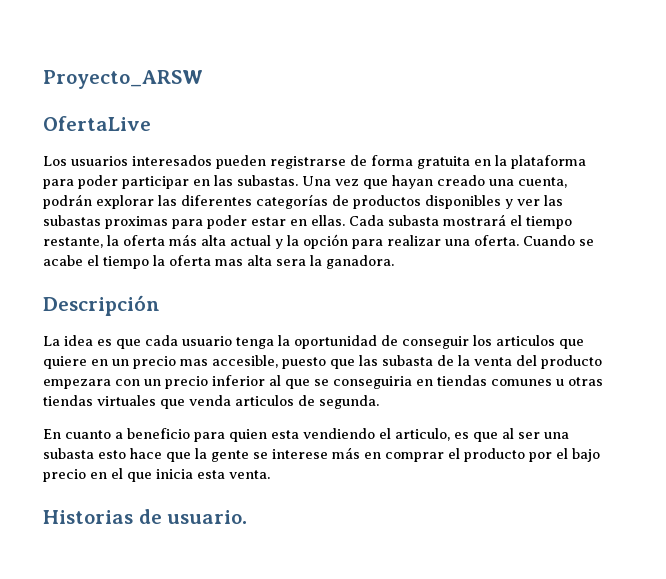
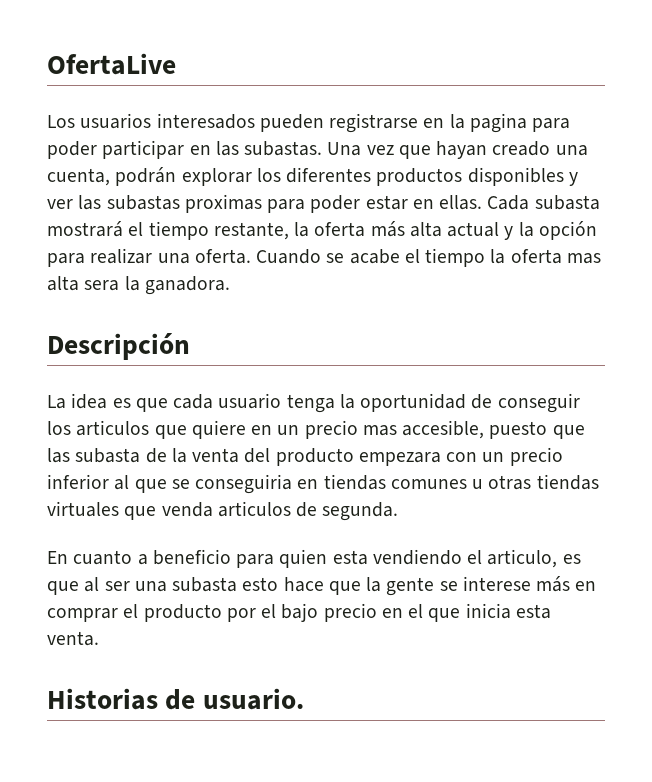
[43,70,203,89] Proyecto_ARSW // -> (47, 64) none
[350,155,470,169] de forma gratuita -> (419, 123) none
[511,155,586,169] plataforma -> [469,113,527,133] pagina
[158,194,349,209] las diferentes categorías de -> [256,167,372,183] los diferentes

